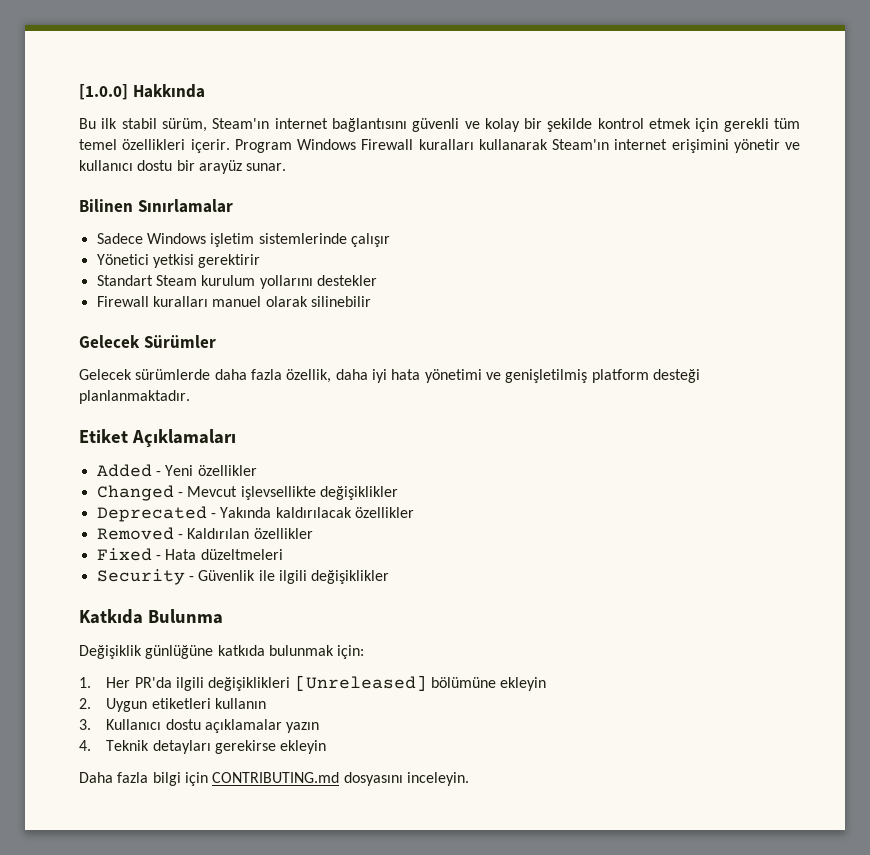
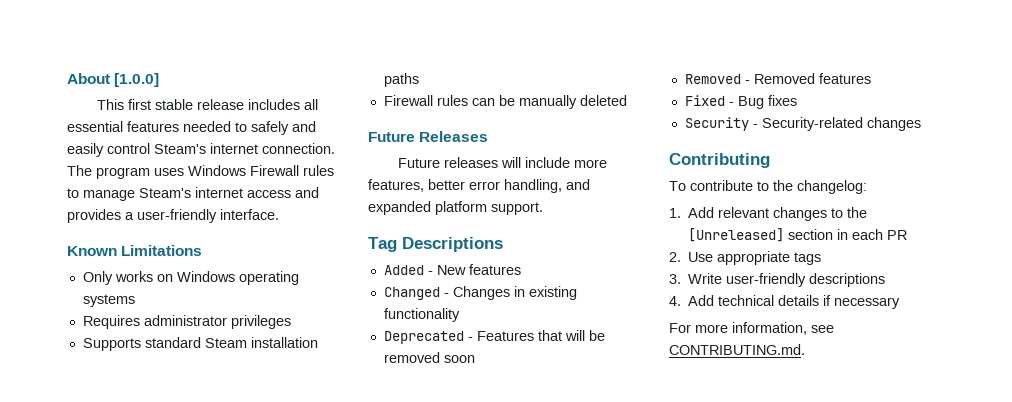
(79, 92) none -> [67,73,110,84] About
[132,84,205,98] [79,118,800,132] [79,139,800,153] [79,160,287,174] [79,199,233,213] [96,233,390,247] [96,254,261,268] [96,275,377,289] [96,296,371,307] [79,335,216,348] [79,369,700,383] [79,390,190,404] [79,429,236,448] Hakkında // Bu ilk stabil sürüm, Steam'ın internet bağlantısını güvenli ve kolay bir şekilde kontrol etmek için gerekli tüm temel özellikleri içerir. Program Windows Firewall kuralları kullanarak Steam'ın internet erişimini yönetir ve kullanıcı dostu bir arayüz sunar. // Bilinen Sınırlamalar // Sadece Windows işletim sistemlerinde çalışır // Yönetici yetkisi gerektirir // Standart Steam kurulum yollarını destekler // Firewall kuralları manuel olarak silinebilir // Gelecek Sürümler // Gelecek sürümlerde daha fazla özellik, daha iyi hata yönetimi ve genişletilmiş platform desteği planlanmaktadır. // Etiket Açıklamaları -> [96,99,318,110] [67,121,316,135] [67,143,335,157] [67,165,334,179] [67,187,319,201] [67,209,279,223] [67,245,203,256] [82,271,299,285] [82,294,135,307] [82,315,291,329] [82,337,318,351] [383,73,419,87] [383,95,627,109] [368,131,489,142] [397,157,607,168] [368,179,590,193] [368,201,543,215] [368,237,503,252] // This first stable release includes all essential features needed to safely and easily control Steam's internet connection. The program uses Windows Firewall rules to manage Steam's internet access and provides a user-friendly interface. // Known Limitations // Only works on Windows operating systems // Requires administrator privileges // Supports standard Steam installation paths // Firewall rules can be manually deleted // Future Releases // Future releases will include more features, better error handling, and expanded platform support. // Tag Descriptions
[165,465,257,476] Yeni özellikler -> [436,264,521,275] New features
[187,486,398,500] [96,506,414,522] Mevcut işlevsellikte değişiklikler // Deprecated - Yakında kaldırılacak özellikler -> [452,286,577,300] [383,308,460,322] [383,330,605,344] [383,352,475,363] Changes in existing functionality // Deprecated - Features that will be removed soon
[187,528,313,539] Kaldırılan özellikler -> [753,73,871,84] Removed features
[165,549,283,560] Hata düzeltmeleri -> [737,95,797,109] Bug fixes
[198,570,390,584] [79,609,223,624] [79,645,365,659] [79,675,547,691] [79,698,266,712] [79,719,320,733] [79,740,327,754] [79,772,469,786] Güvenlik ile ilgili değişiklikler // Katkıda Bulunma // Değişiklik günlüğüne katkıda bulunmak için: // 1. Her PR'da ilgili değişiklikleri [Unreleased] bölümüne ekleyin // 2. Uygun etiketleri kullanın // 3. Kullanıcı dostu açıklamalar yazın // 4. Teknik detayları gerekirse ekleyin // Daha fazla bilgi için CONTRIBUTING.md dosyasını inceleyin. -> [761,117,921,131] [669,153,770,168] [669,180,867,194] [669,207,868,221] [688,228,908,242] [669,251,822,265] [669,273,886,287] [669,295,901,309] [669,322,834,335] [669,344,805,355] Security-related changes // Contributing // To contribute to the changelog: // 1. Add relevant changes to the [Unreleased] section in each PR // 2. Use appropriate tags // 3. Write user-friendly descriptions // 4. Add technical details if necessary // For more information, see CONTRIBUTING.md.

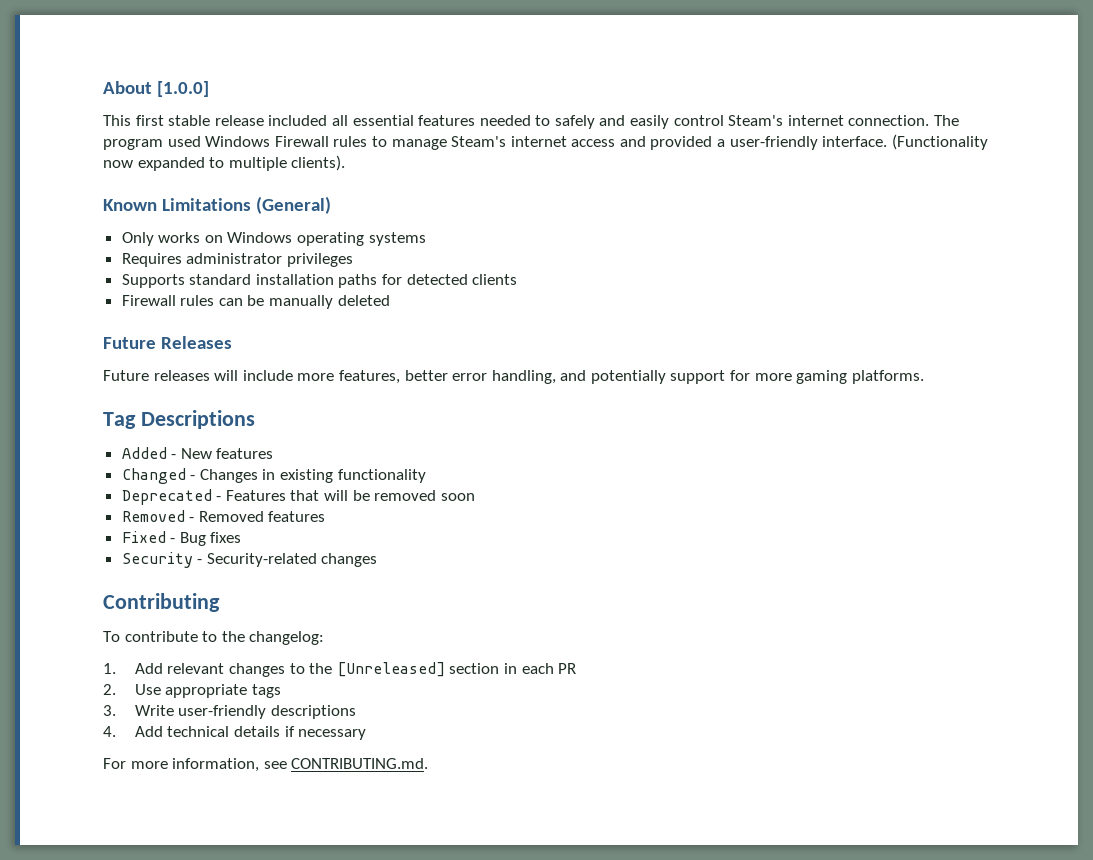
[247,99,300,110] includes -> [268,115,328,126] included
[154,168,184,176] uses -> [167,136,201,147] used
[67,209,121,223] provides -> [650,136,713,150] provided
(279, 214) none -> [891,134,988,150] [103,155,346,171] (Functionality now expanded to multiple clients).
(203, 250) none -> [256,196,332,214] (General)
[204,338,247,348] Steam -> (252, 279) none
(419, 80) none -> [382,274,518,285] for detected clients
[368,201,543,215] expanded platform support. -> [590,370,924,384] potentially support for more gaming platforms.

